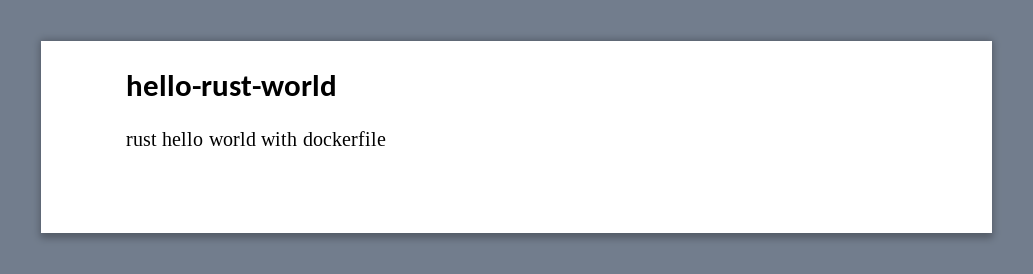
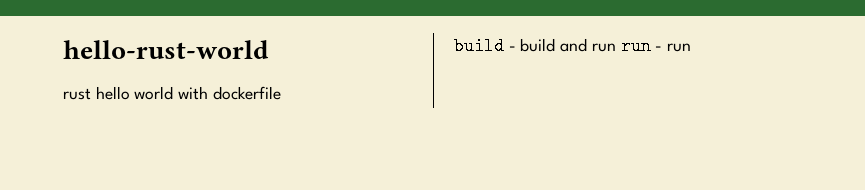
(386, 138) none -> [454,37,692,55] // build - build and run run - run

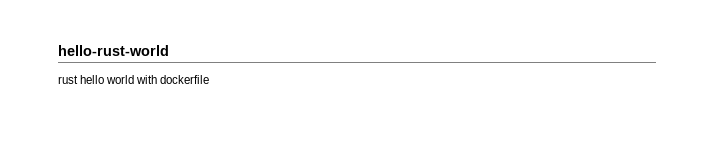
[454,37,692,55] // build - build and run run - run -> (210, 79) none

